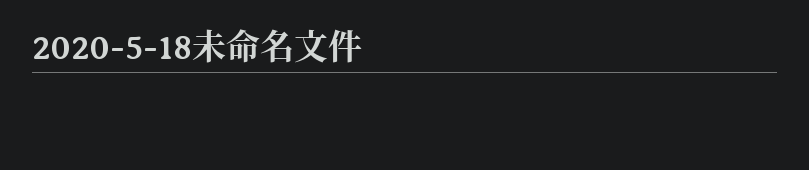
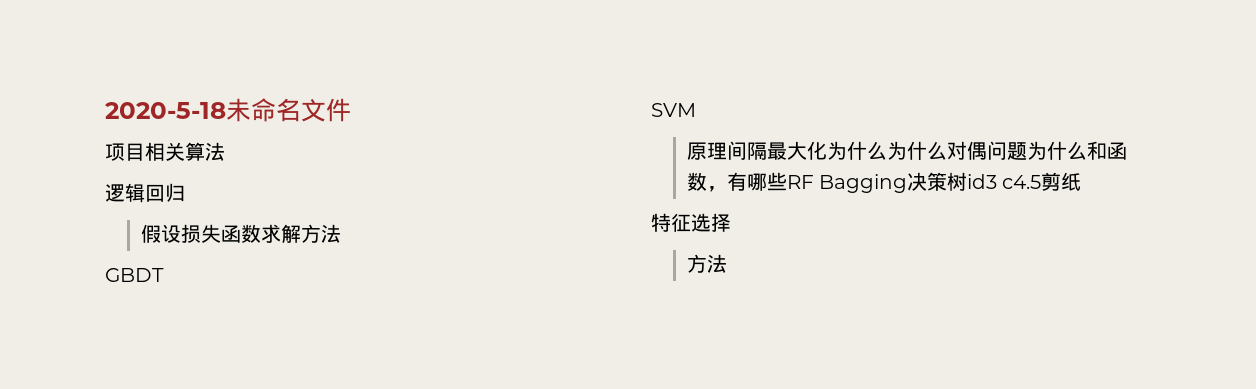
(362, 46) none -> [105,142,225,161] [105,183,185,203] [140,224,341,243] [105,268,164,282] [651,103,696,117] [686,141,1127,160] [686,172,1082,193] [651,213,731,232] [686,254,727,273] // 项目相关算法 // 逻辑回归 // 假设损失函数求解方法 // GBDT // SVM // 原理间隔最大化为什么为什么对偶问题为什么和函数，有哪些RF Bagging决策树id3 c4.5剪纸 // 特征选择 // 方法

